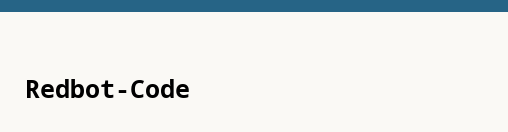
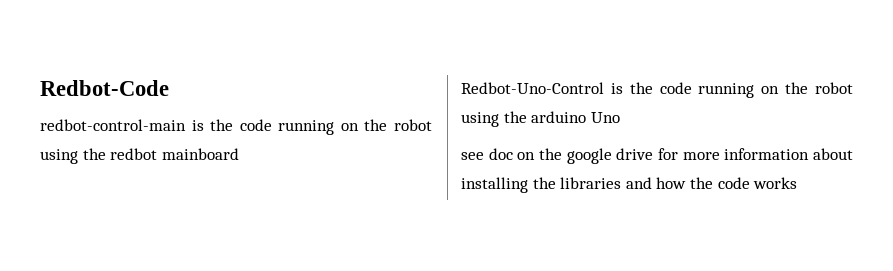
(190, 88) none -> [40,119,432,135] [40,148,239,164] [461,82,853,98] [461,111,620,127] [461,148,853,164] [461,177,798,193] // redbot-control-main is the code running on the robot using the redbot mainboard // Redbot-Uno-Control is the code running on the robot using the arduino Uno // see doc on the google drive for more information about installing the libraries and how the code works

